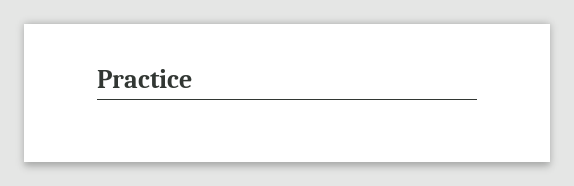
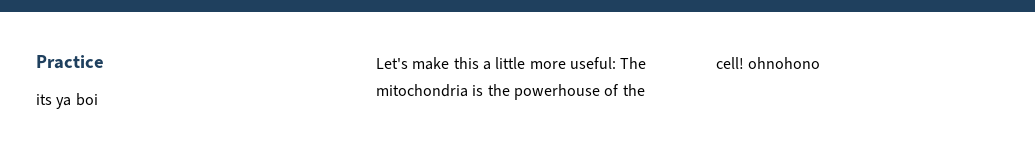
(192, 78) none -> [36,93,98,109] [376,57,647,70] [376,84,645,100] [716,57,821,69] // its ya boi // Let's make this a little more useful: The mitochondria is the powerhouse of the cell! ohnohono

